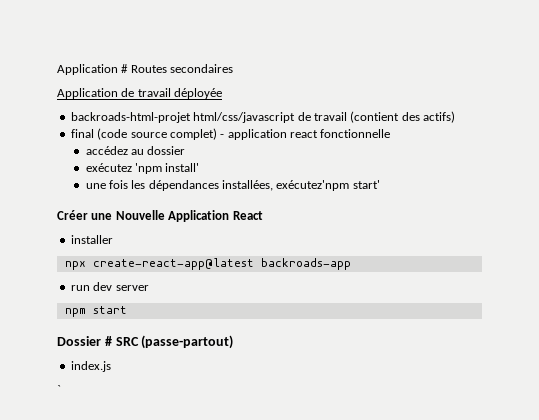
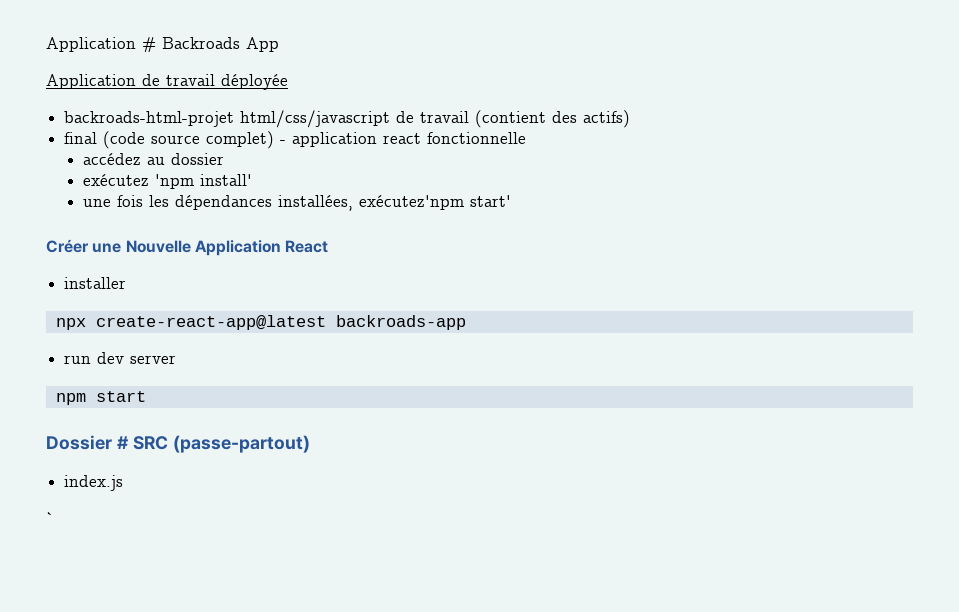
[130,64,234,73] Routes secondaires -> [162,37,279,52] Backroads App

